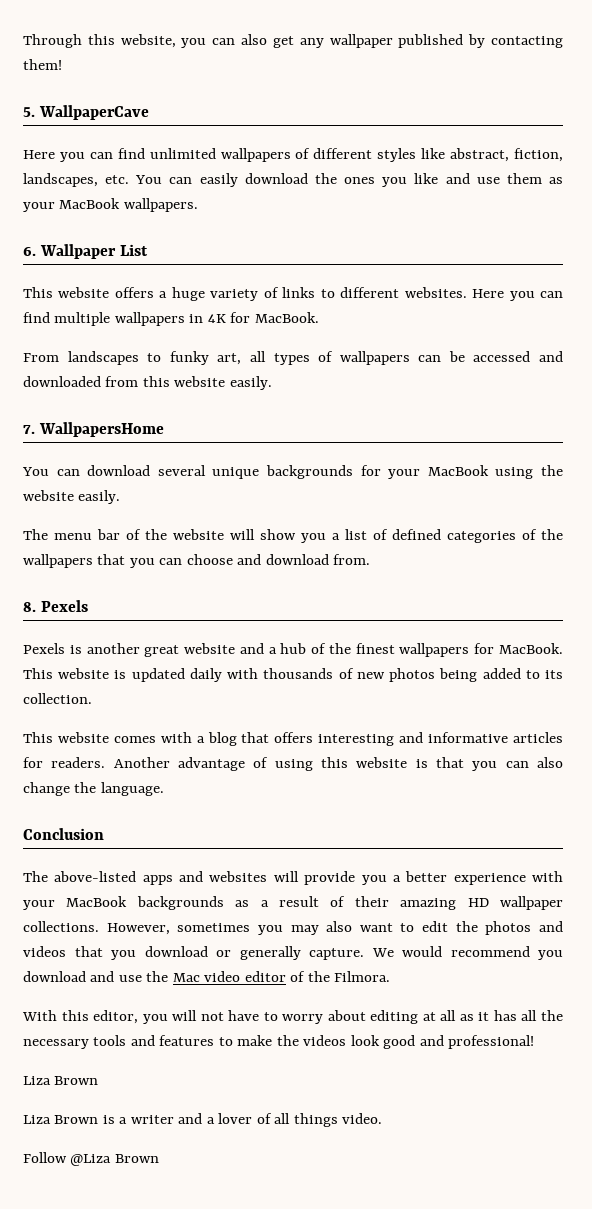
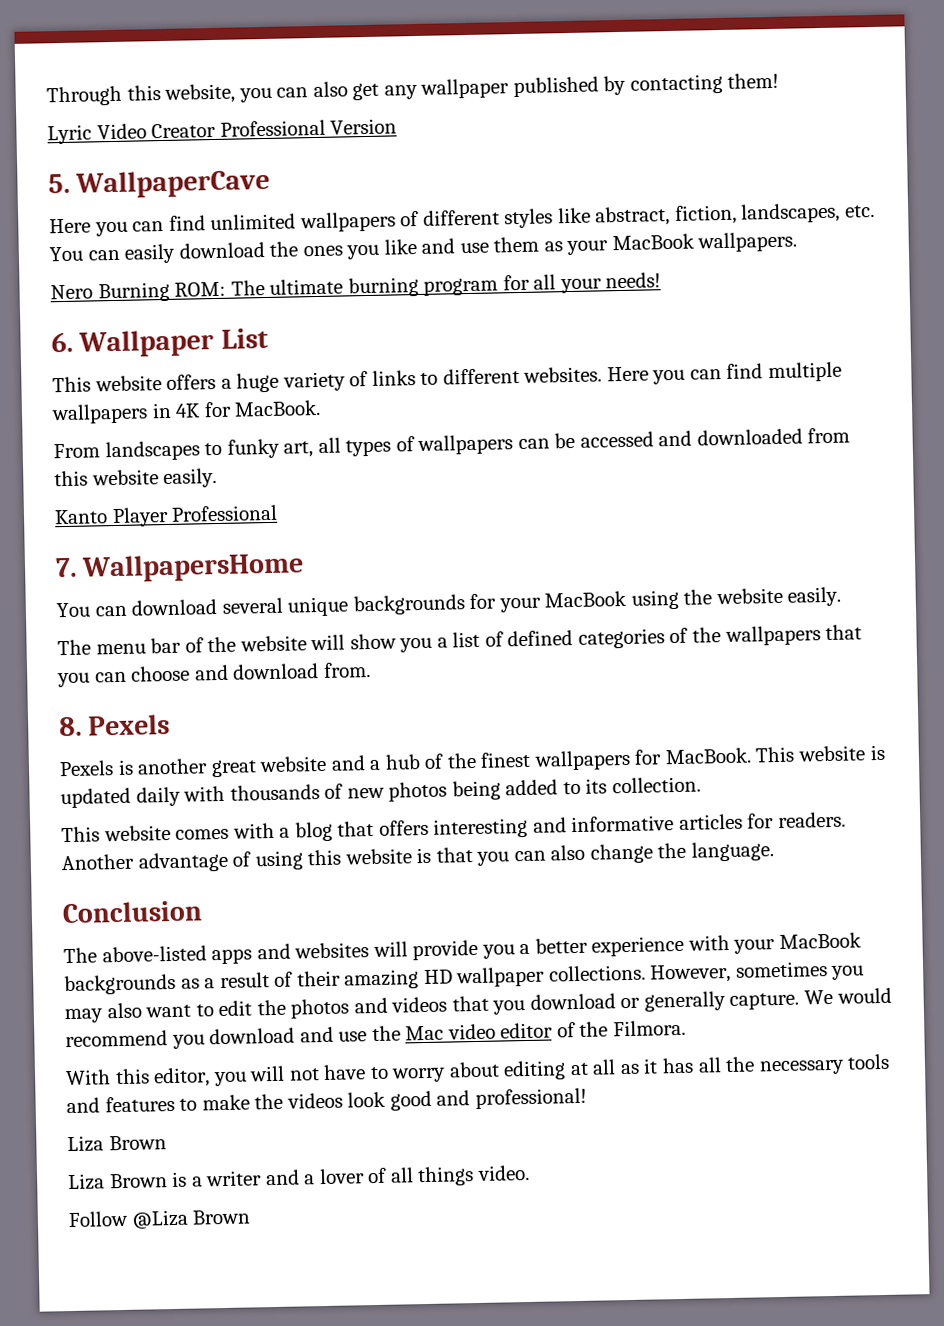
(62, 64) none -> [47,118,398,145] // Lyric Video Creator Professional Version
(198, 205) none -> [50,272,662,303] // Nero Burning ROM: The ultimate burning program for all your needs!
(272, 383) none -> [54,504,279,528] // Kanto Player Professional

